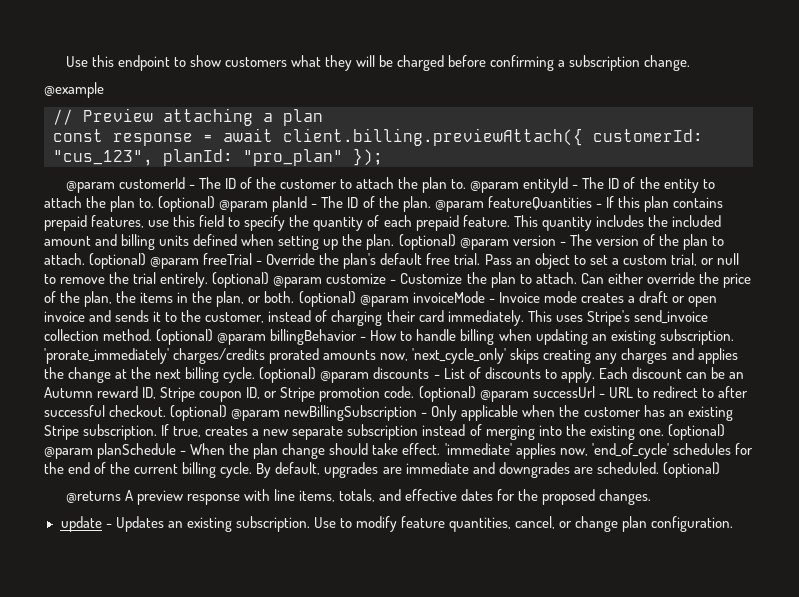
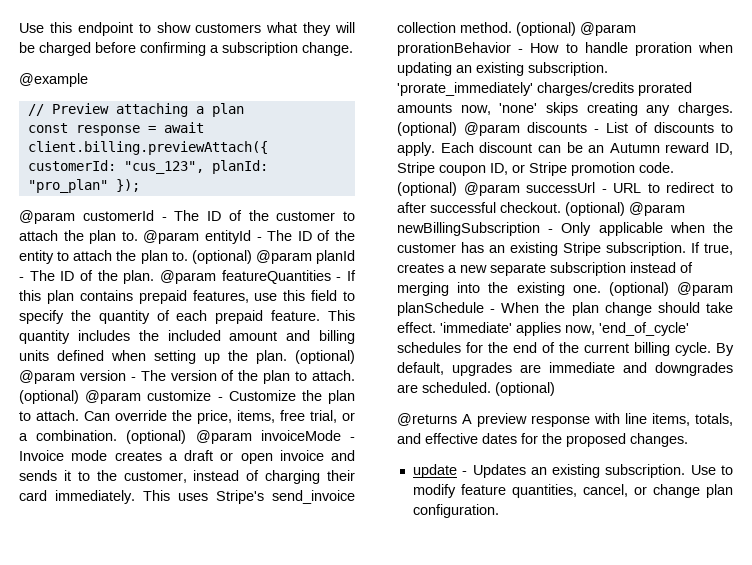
[203,253,739,269] [44,272,323,288] freeTrial - Override the plan's default free trial. Pass an object to set a custom trial, or null to remove the trial entirely. (optional) @param -> (142, 397) none
[607,272,644,284] either -> (110, 416) none
[722,273,751,288] [44,291,295,307] price of the plan, the items in the plan, or both. -> [197,410,355,424] [19,430,118,441] price, items, free trial, or a combination.
[270,329,358,345] billingBehavior -> [397,42,511,56] prorationBehavior
[460,329,495,345] billing -> [634,42,692,56] proration
[412,348,507,364] 'next_cycle_only' -> [499,103,538,113] 'none'
[621,348,738,364] [44,367,256,383] charges and applies the change at the next billing cycle. -> [678,102,733,116] charges.

